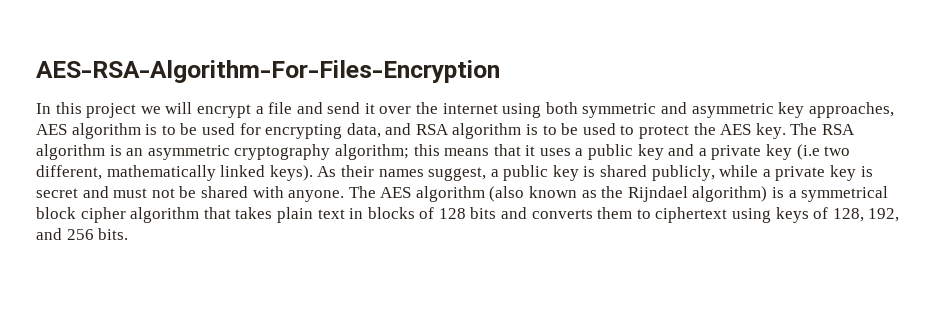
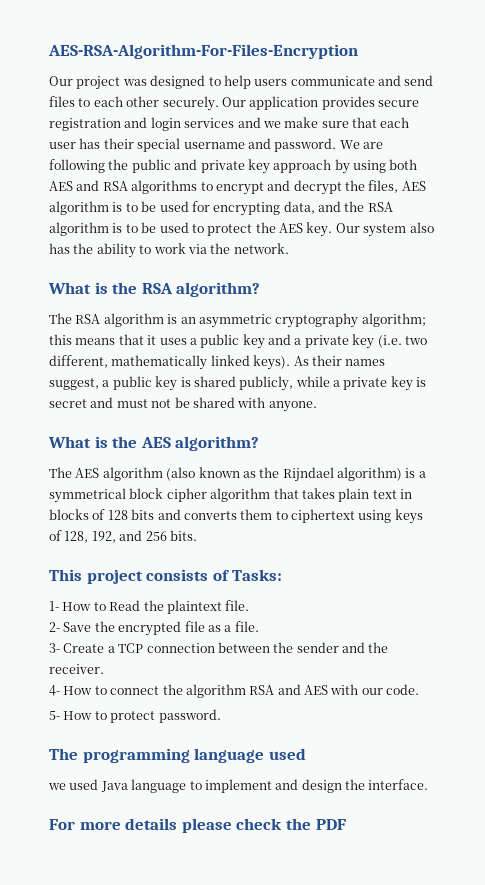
[36,102,894,118] In this project we will encrypt a file and send it over the internet using both symmetric and asymmetric key approaches, -> [49,75,434,90] [49,96,419,111] [49,117,410,131] [49,138,383,152] [49,159,418,174] [49,180,399,195] Our project was designed to help users communicate and send files to each other securely. Our application provides secure registration and login services and we make sure that each user has their special username and password. We are following the public and private key approach by using both AES and RSA algorithms to encrypt and decrypt the files,
(412, 129) none -> [344,201,365,212] the
(786, 131) none -> [335,222,434,237] [49,243,289,258] [48,282,261,297] Our system also has the ability to work via the network. // What is the RSA algorithm? //
[796,144,820,160] (i.e -> [377,335,402,348] (i.e.
(345, 196) none -> [48,436,260,451] // What is the AES algorithm? //
(129, 234) none -> [49,569,283,584] [49,600,250,614] [49,621,259,636] [49,642,389,653] [49,664,104,674] [49,684,420,698] [49,709,221,723] [49,748,306,763] [48,779,429,793] [49,818,346,833] // This project consists of Tasks: // 1- How to Read the plaintext file. // 2- Save the encrypted file as a file. // 3- Create a TCP connection between the sender and the receiver. // 4- How to connect the algorithm RSA and AES with our code. // 5- How to protect password. // The programming language used // we used Java language to implement and design the interface. // For more details please check the PDF

